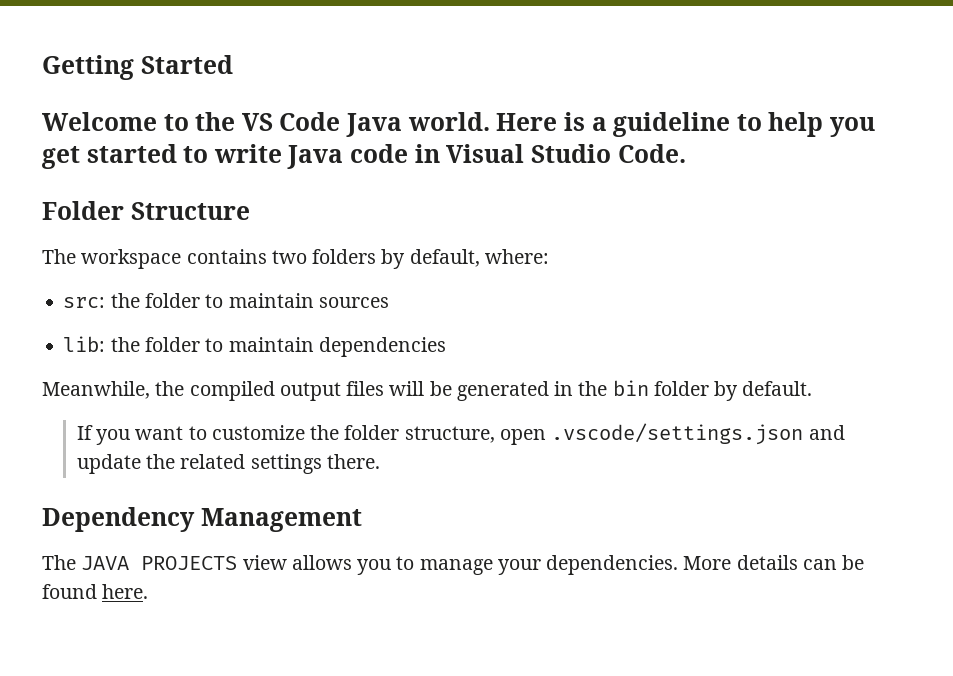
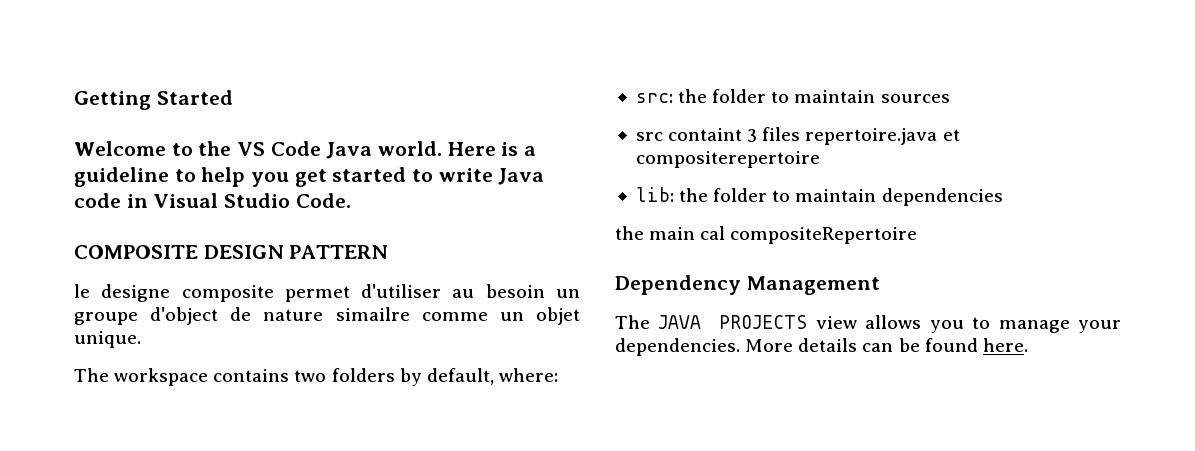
[42,201,250,220] Folder Structure -> [74,245,389,259] [74,284,580,302] [74,307,581,325] [74,331,141,348] COMPOSITE DESIGN PATTERN // le designe composite permet d'utiliser au besoin un groupe d'object de nature simailre comme un objet unique.
(389, 302) none -> [635,127,960,145] [635,151,820,168] // src containt 3 files repertoire.java et compositerepertoire
[42,380,813,401] [76,423,845,445] [76,454,380,474] Meanwhile, the compiled output files will be generated in the bin folder by default. // If you want to customize the folder structure, open .vscode/settings.json and update the related settings there. -> [615,226,918,244] the main cal compositeRepertoire

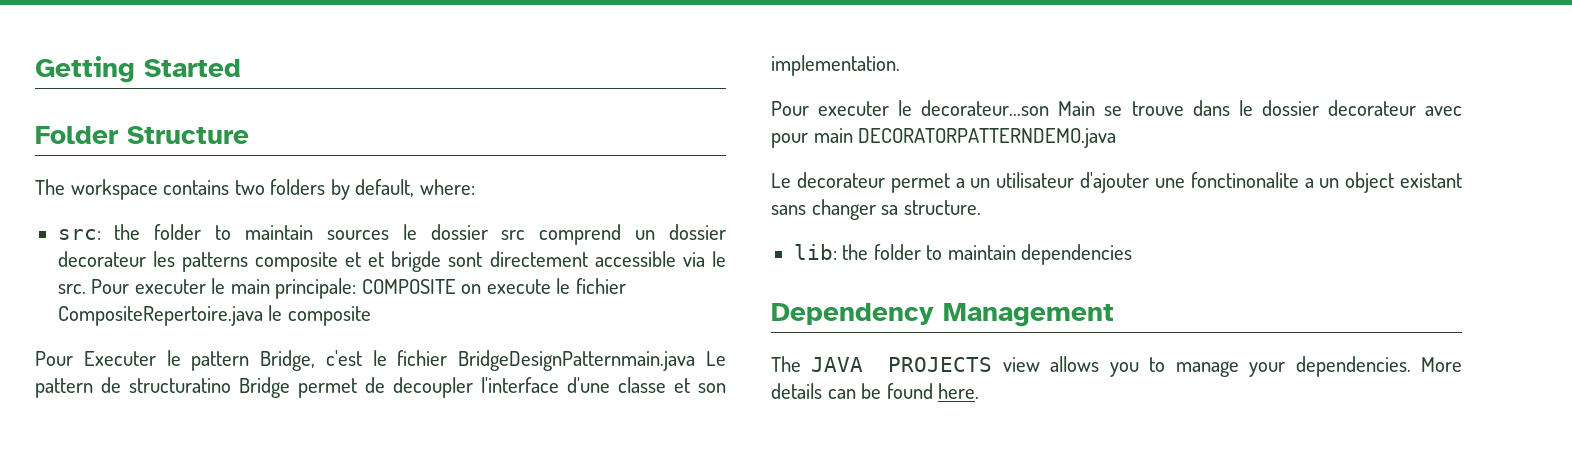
[74,141,537,159] [74,167,545,187] [74,193,351,208] [74,245,389,259] [74,284,580,302] [74,307,581,325] [74,331,141,348] Welcome to the VS Code Java world. Here is a guideline to help you get started to write Java code in Visual Studio Code. // COMPOSITE DESIGN PATTERN // le designe composite permet d'utiliser au besoin un groupe d'object de nature simailre comme un objet unique. -> [35,126,249,144] Folder Structure
[635,127,960,145] [635,151,820,168] // src containt 3 files repertoire.java et compositerepertoire -> [402,224,727,245] [57,251,726,272] [57,278,626,299] [57,305,371,326] [35,350,726,371] [35,377,726,398] [771,55,900,76] [771,100,1462,116] [771,128,1117,148] [771,172,1463,193] [771,199,981,220] le dossier src comprend un dossier decorateur les patterns composite et et brigde sont directement accessible via le src. Pour executer le main principale: COMPOSITE on execute le fichier CompositeRepertoire.java le composite // Pour Executer le pattern Bridge, c'est le fichier BridgeDesignPatternmain.java Le pattern de structuratino Bridge permet de decoupler l'interface d'une classe et son implementation. // Pour executer le decorateur...son Main se trouve dans le dossier decorateur avec pour main DECORATORPATTERNDEMO.java // Le decorateur permet a un utilisateur d'ajouter une fonctinonalite a un object existant sans changer sa structure.
[615,226,918,244] // the main cal compositeRepertoire -> (1133, 254) none

